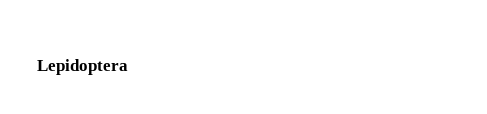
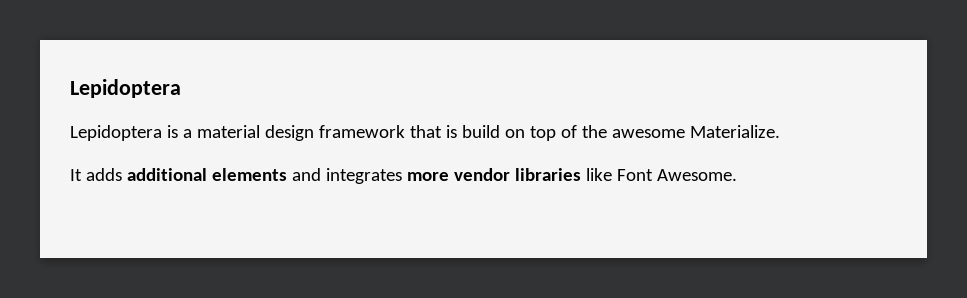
[37,59,128,75] Lepidoptera -> [70,79,181,98] [70,125,780,141] [70,168,737,184] Lepidoptera // Lepidoptera is a material design framework that is build on top of the awesome Materialize. // It adds additional elements and integrates more vendor libraries like Font Awesome.

